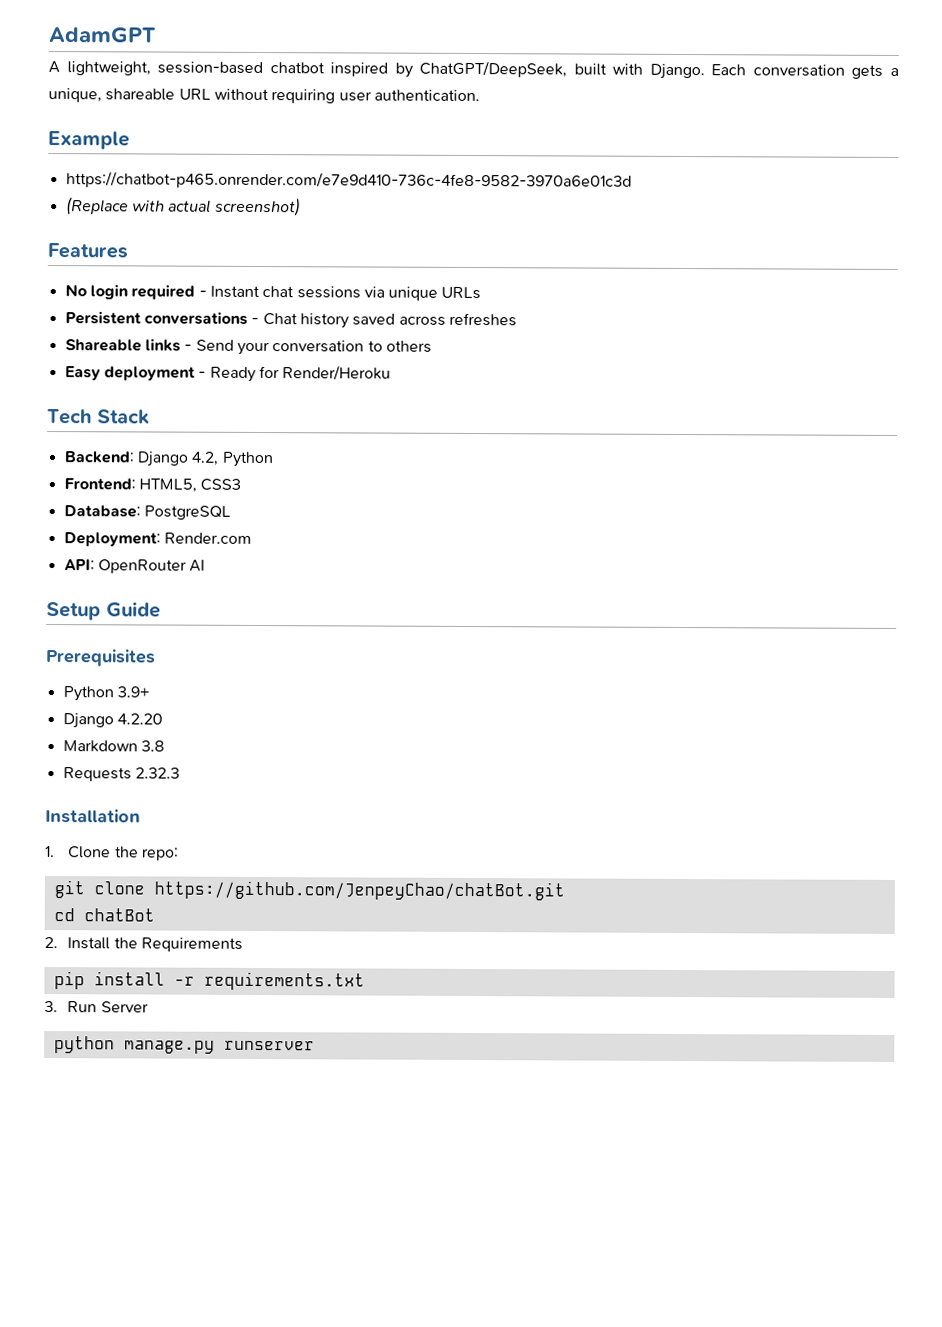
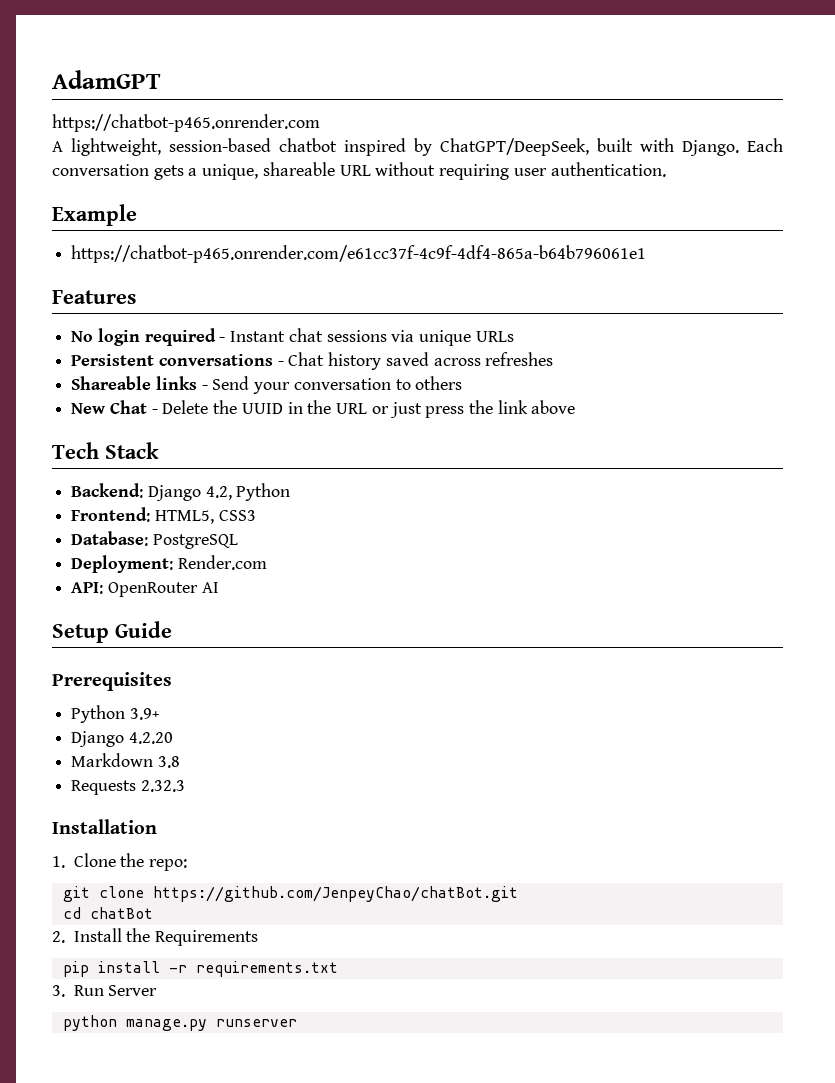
(155, 35) none -> [52,114,320,132] // https://chatbot-p465.onrender.com
[65,171,632,190] [65,197,301,217] https://chatbot-p465.onrender.com/e7e9d410-736c-4fe8-9582-3970a6e01c3d // (Replace with actual screenshot) -> [71,245,647,263] https://chatbot-p465.onrender.com/e61cc37f-4c9f-4df4-865a-b64b796061e1
[64,365,392,382] Easy deployment - Ready for Render/Heroku -> [71,400,576,418] New Chat - Delete the UUID in the URL or just press the link above

